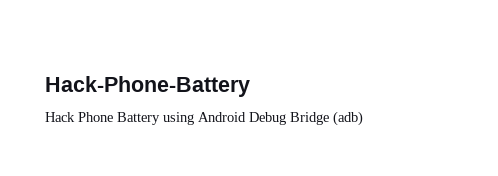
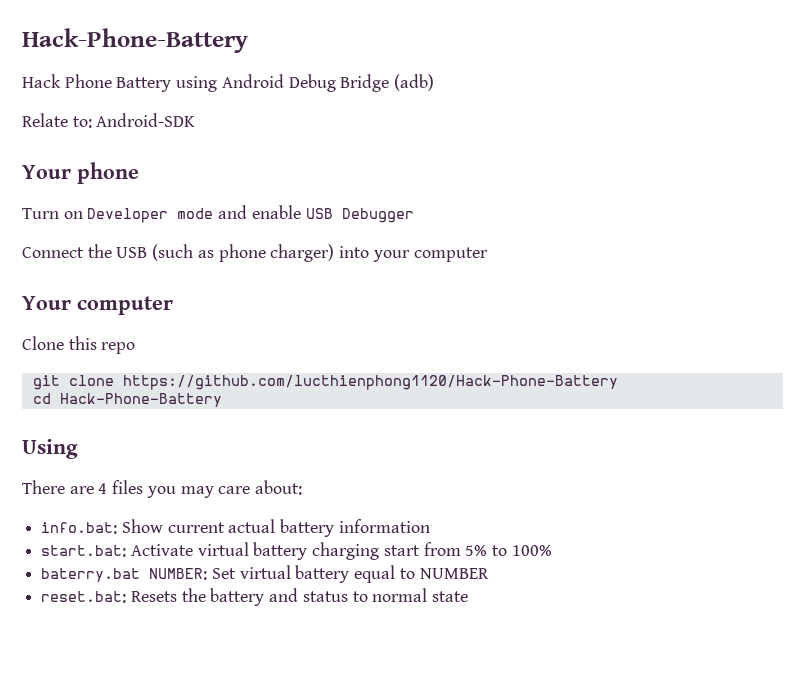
(363, 118) none -> [22,113,196,128] [22,162,139,184] [22,205,414,223] [22,244,488,262] [22,296,173,315] [22,336,136,354] [32,375,618,390] [32,393,222,407] [22,439,78,459] [22,480,303,498] [41,519,430,537] [41,542,552,560] [41,565,489,583] [41,588,469,606] // Relate to: Android-SDK // Your phone // Turn on Developer mode and enable USB Debugger // Connect the USB (such as phone charger) into your computer // Your computer // Clone this repo // git clone https://github.com/lucthienphong1120/Hack-Phone-Battery // cd Hack-Phone-Battery // Using // There are 4 files you may care about: // info.bat: Show current actual battery information // start.bat: Activate virtual battery charging start from 5% to 100% // baterry.bat NUMBER: Set virtual battery equal to NUMBER // reset.bat: Resets the battery and status to normal state

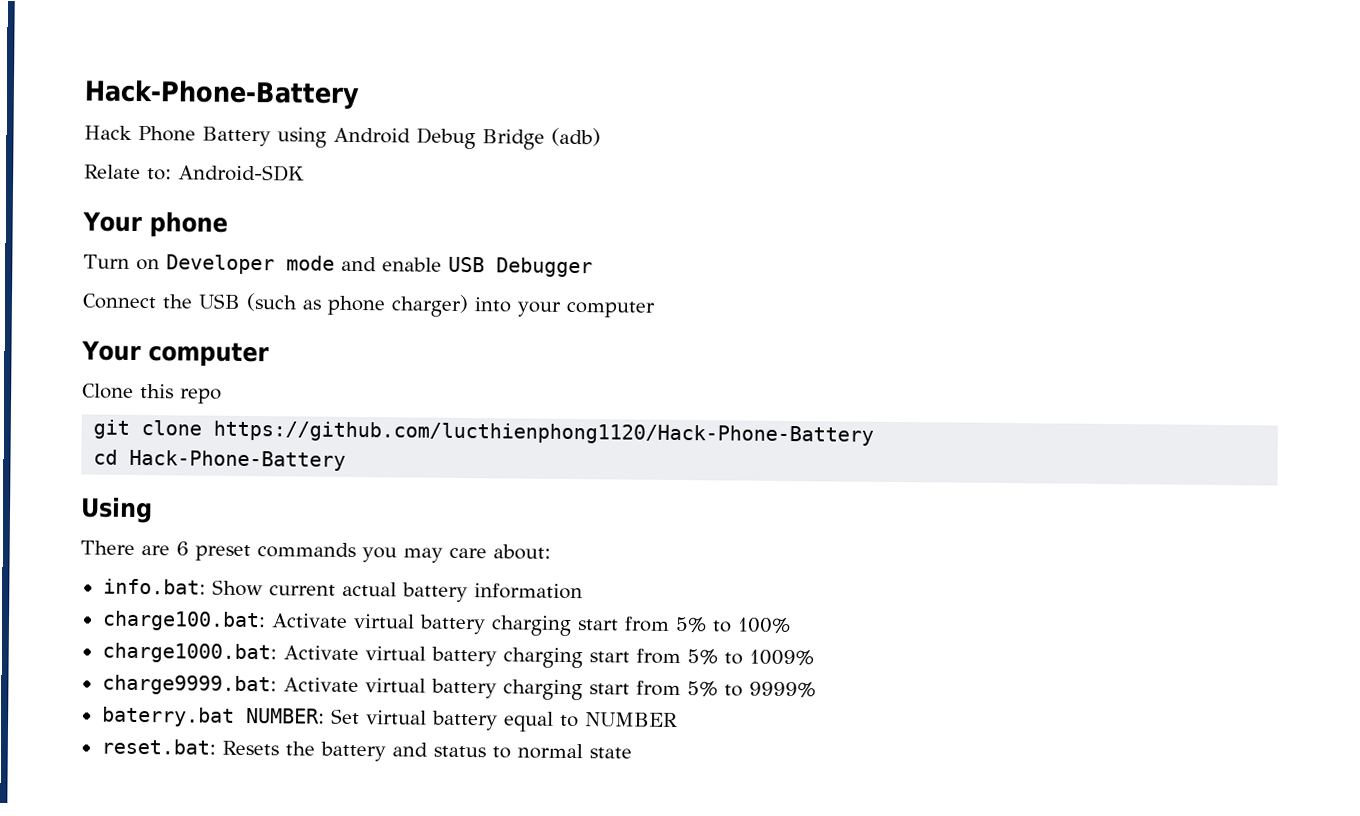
[98,480,144,494] 4 files -> [176,541,356,562] 6 preset commands
[41,545,127,557] start.bat: -> [101,610,266,632] charge100.bat:
(552, 550) none -> [101,642,814,669] [101,674,816,701] // charge1000.bat: Activate virtual battery charging start from 5% to 1009% // charge9999.bat: Activate virtual battery charging start from 5% to 9999%

